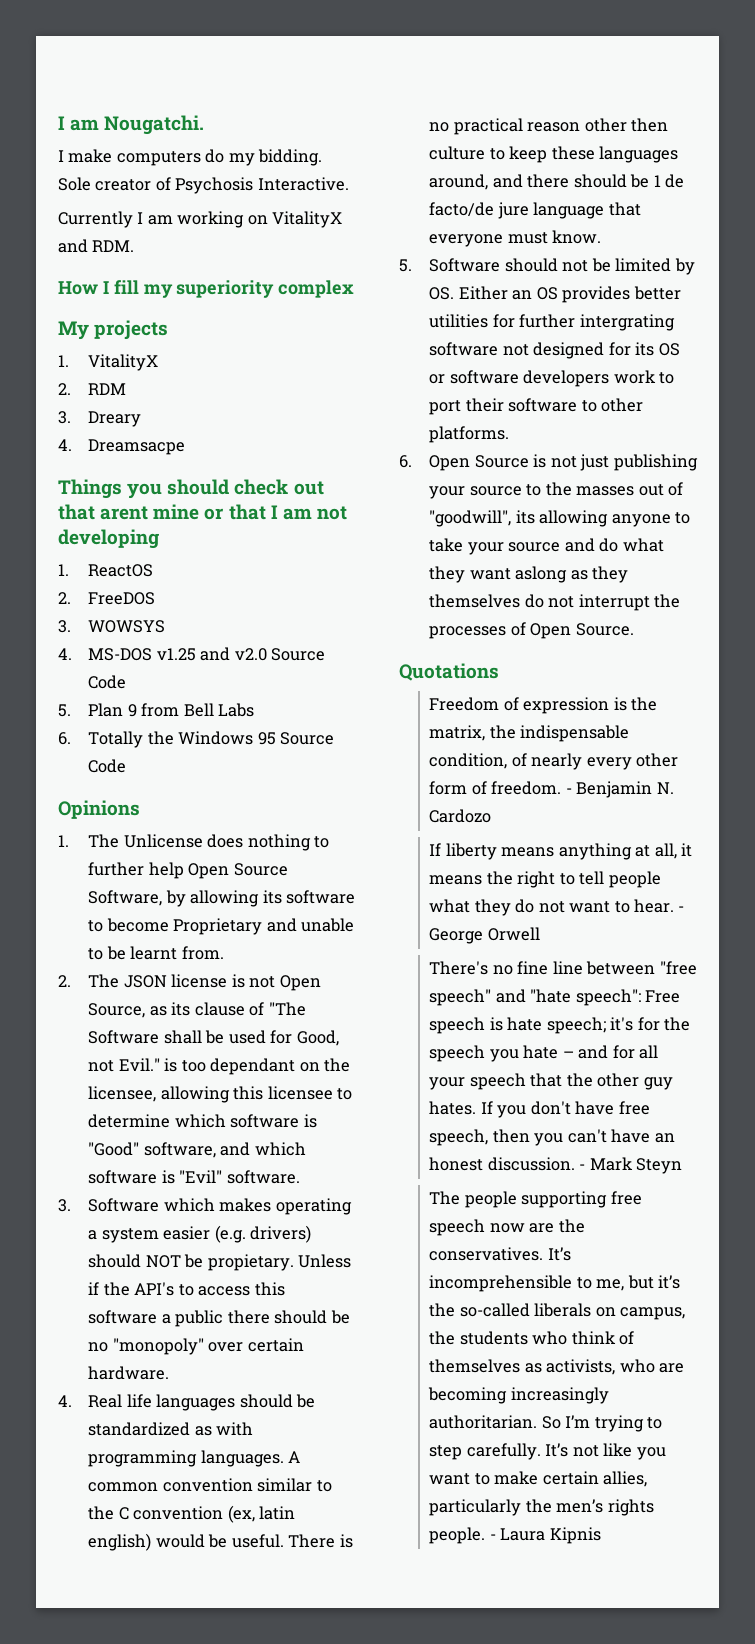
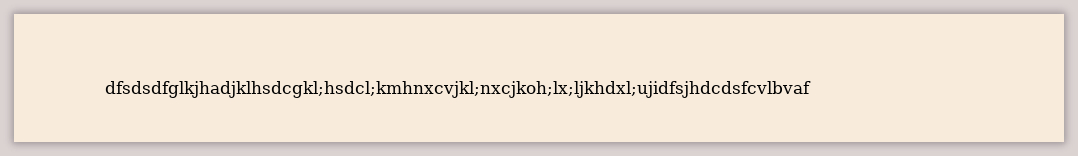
[58,115,205,135] [58,149,323,166] [58,177,349,194] [58,211,343,228] [58,239,135,253] [58,280,355,298] [58,320,169,340] [58,354,159,371] [58,383,127,395] [58,411,142,427] [58,439,186,455] [58,479,324,499] [58,504,347,520] [58,529,159,549] [58,564,154,577] [58,592,156,605] [58,620,166,633] [58,647,326,661] [88,675,127,689] [58,703,255,717] [58,731,335,748] [88,759,127,773] [58,800,140,819] [58,834,330,851] [88,862,288,879] [88,890,356,907] [88,918,355,935] [88,946,224,960] [58,974,321,991] [88,1002,306,1018] [88,1030,339,1046] [88,1058,351,1075] [88,1086,353,1103] [88,1114,317,1128] [88,1142,306,1158] [88,1170,300,1184] [58,1198,352,1215] [88,1225,312,1243] [88,1254,352,1271] [88,1282,285,1296] [88,1310,350,1327] [88,1338,304,1355] [88,1366,170,1380] [58,1394,316,1411] [88,1422,254,1436] [88,1450,301,1467] [88,1478,332,1492] [88,1505,296,1523] [88,1533,353,1551] [429,118,669,135] [429,146,679,163] [429,174,685,190] [429,202,641,219] [429,230,602,247] [399,258,695,275] [429,286,681,303] [429,314,675,331] [429,342,680,359] [429,370,675,387] [429,398,644,415] [429,426,510,443] [399,454,698,471] [429,482,684,499] [429,510,691,527] [429,538,664,555] [429,566,629,583] [429,594,681,611] [429,622,634,639] [399,663,499,681] [429,697,658,714] [429,725,630,742] [429,753,679,770] [429,781,674,798] [429,809,492,823] [429,843,693,860] [429,871,661,888] [429,899,685,916] [429,927,540,944] [429,961,697,975] [429,989,681,1006] [429,1017,691,1034] [429,1045,659,1062] [429,1073,673,1090] [429,1101,650,1118] [429,1129,675,1146] [429,1157,683,1174] [429,1191,642,1208] [429,1219,585,1236] [429,1247,571,1261] [429,1275,681,1292] [429,1303,686,1320] [429,1331,635,1345] [429,1359,685,1375] [428,1387,609,1404] [429,1415,663,1432] [429,1443,666,1460] [429,1471,648,1487] [429,1499,654,1516] [429,1527,601,1544] I am Nougatchi. // I make computers do my bidding. Sole creator of Psychosis Interactive. // Currently I am working on VitalityX and RDM. // How I fill my superiority complex // My projects // 1. VitalityX // 2. RDM // 3. Dreary // 4. Dreamsacpe // Things you should check out that arent mine or that I am not developing // 1. ReactOS // 2. FreeDOS // 3. WOWSYS // 4. MS-DOS v1.25 and v2.0 Source Code // 5. Plan 9 from Bell Labs // 6. Totally the Windows 95 Source Code // Opinions // 1. The Unlicense does nothing to further help Open Source Software, by allowing its software to become Proprietary and unable to be learnt from. // 2. The JSON license is not Open Source, as its clause of "The Software shall be used for Good, not Evil." is too dependant on the licensee, allowing this licensee to determine which software is "Good" software, and which software is "Evil" software. // 3. Software which makes operating a system easier (e.g. drivers) should NOT be propietary. Unless if the API's to access this software a public there should be no "monopoly" over certain hardware. // 4. Real life languages should be standardized as with programming languages. A common convention similar to the C convention (ex, latin english) would be useful. There is no practical reason other then culture to keep these languages around, and there should be 1 de facto/de jure language that everyone must know. // 5. Software should not be limited by OS. Either an OS provides better utilities for further intergrating software not designed for its OS or software developers work to port their software to other platforms. // 6. Open Source is not just publishing your source to the masses out of "goodwill", its allowing anyone to take your source and do what they want aslong as they themselves do not interrupt the processes of Open Source. // Quotations // Freedom of expression is the matrix, the indispensable condition, of nearly every other form of freedom. - Benjamin N. Cardozo // If liberty means anything at all, it means the right to tell people what they do not want to hear. - George Orwell // There's no fine line between "free speech" and "hate speech": Free speech is hate speech; it's for the speech you hate – and for all your speech that the other guy hates. If you don't have free speech, then you can't have an honest discussion. - Mark Steyn // The people supporting free speech now are the conservatives. It’s incomprehensible to me, but it’s the so-called liberals on campus, the students who think of themselves as activists, who are becoming increasingly authoritarian. So I’m trying to step carefully. It’s not like you want to make certain allies, particularly the men’s rights people. - Laura Kipnis -> [105,81,811,98] dfsdsdfglkjhadjklhsdcgkl;hsdcl;kmhnxcvjkl;nxcjkoh;lx;ljkhdxl;ujidfsjhdcdsfcvlbvaf

